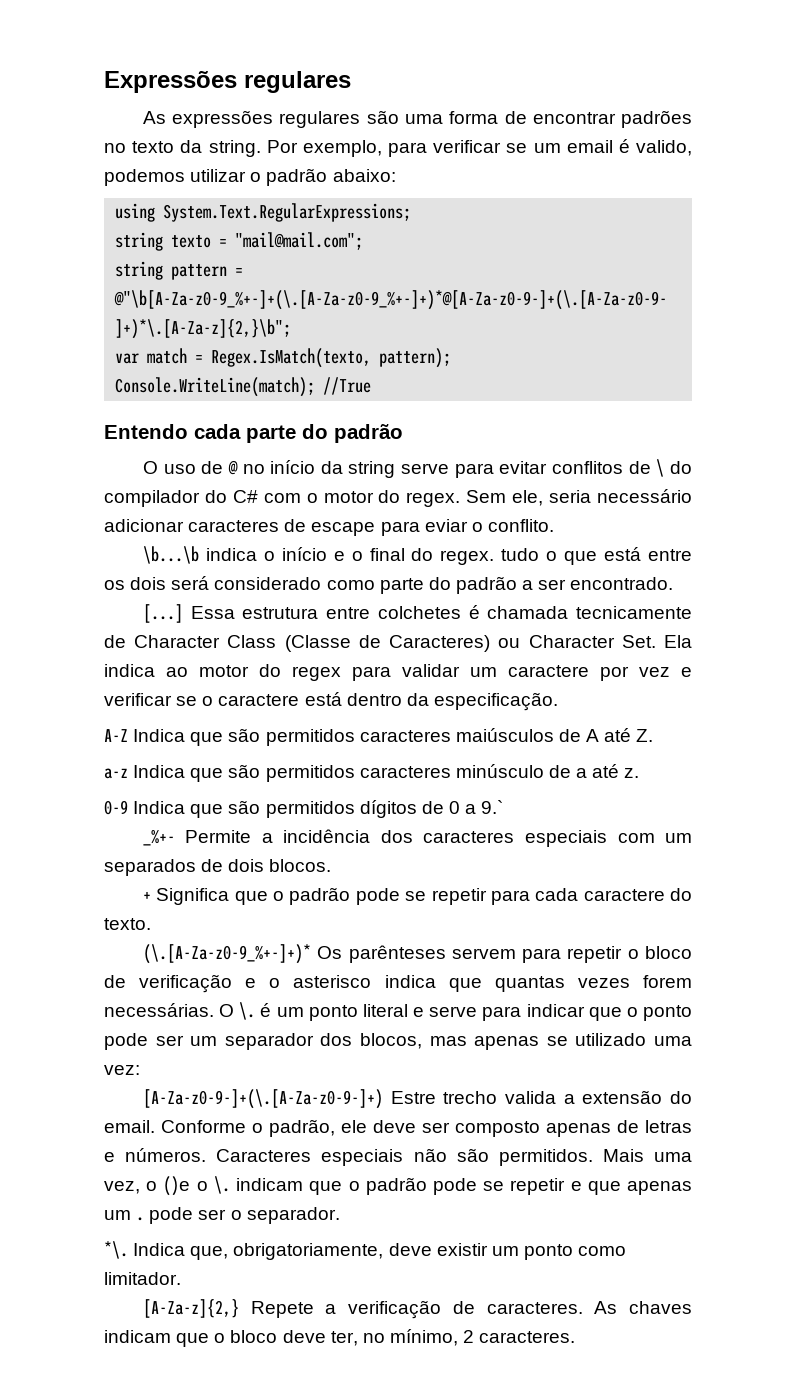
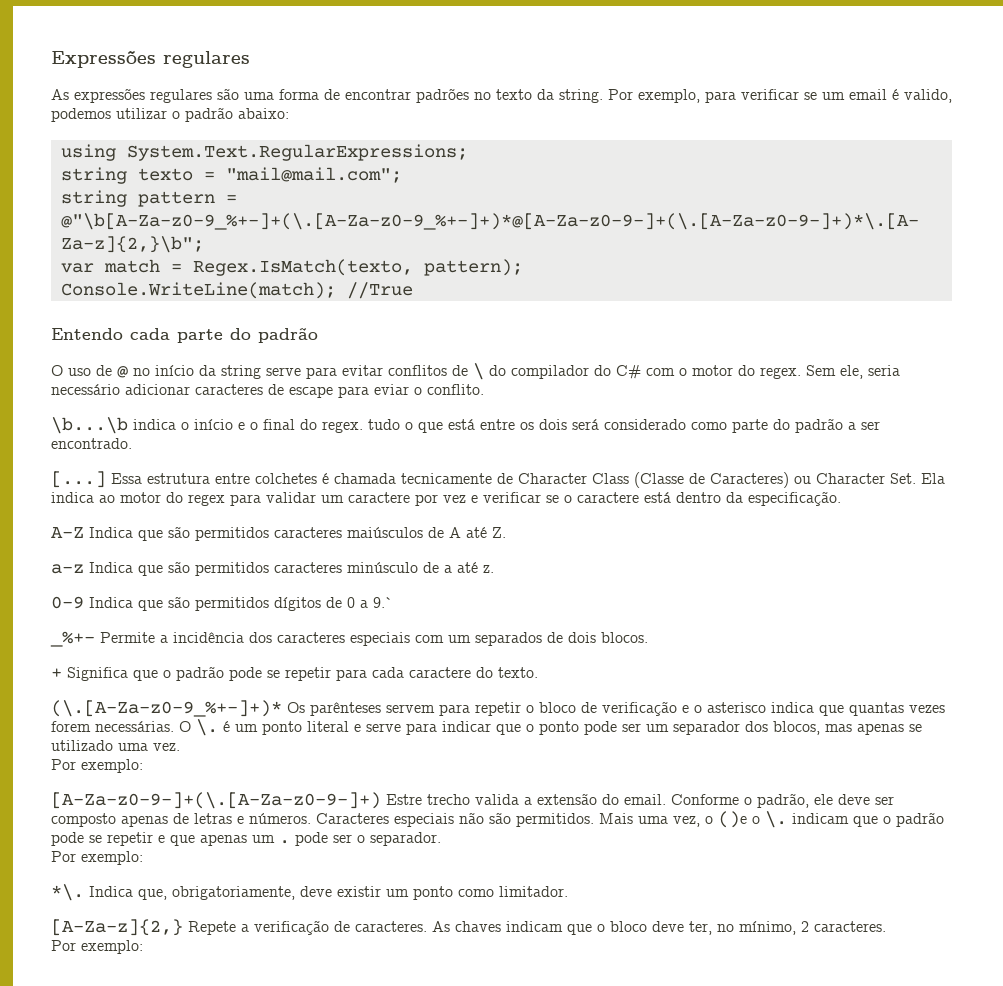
[104,1065,140,1075] vez: -> [153,743,180,751] [51,759,143,773] vez. // Por exemplo:
(340, 1215) none -> [51,851,143,865] // Por exemplo:
(576, 1337) none -> [51,940,143,954] // Por exemplo:

